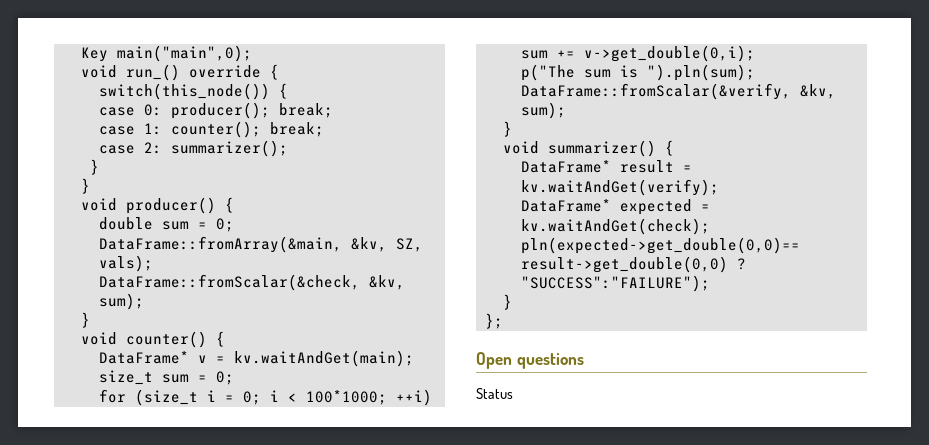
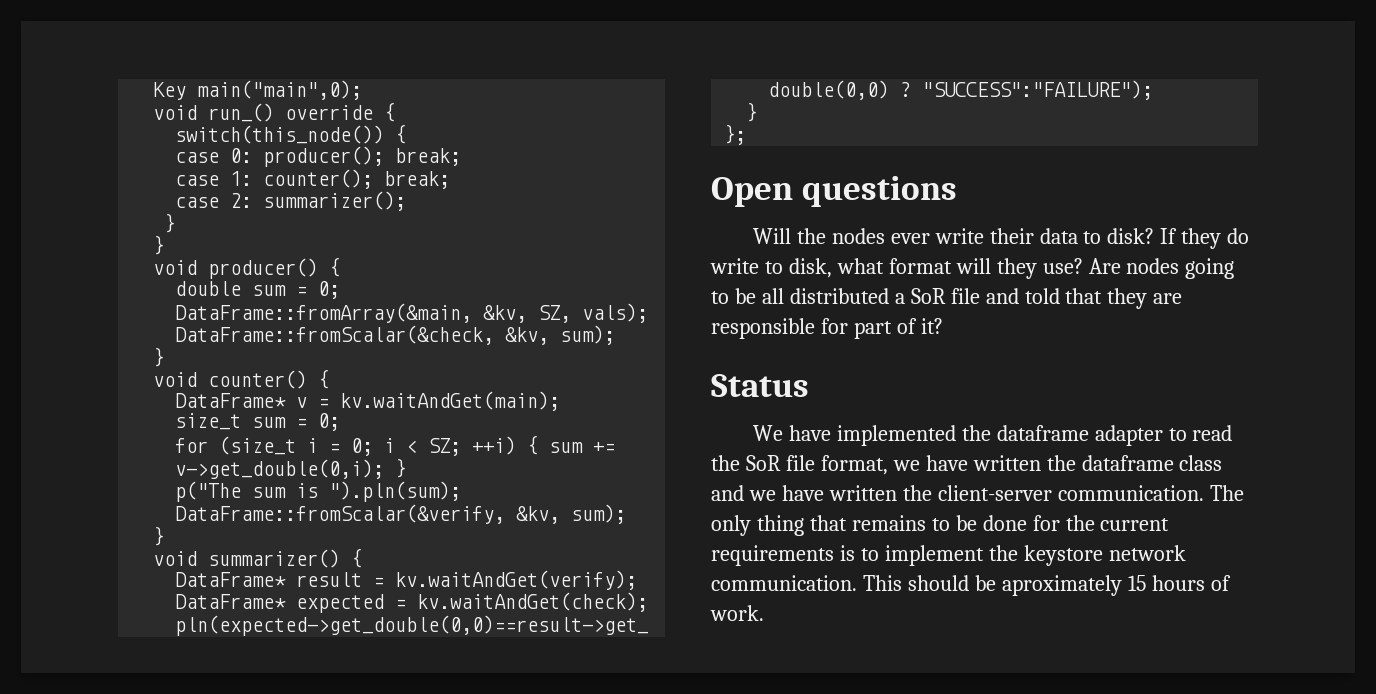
[305,389,432,406] 100*1000; ++i) -> [428,435,539,456] SZ; ++i) {
(755, 53) none -> [395,458,407,478] }
[476,388,513,399] Status -> [752,228,1250,249] [710,258,1235,279] [711,288,1183,309] [711,318,943,339] [711,374,809,397] [752,425,1233,446] [711,455,1223,475] [711,485,1244,501] [711,515,1170,536] [711,545,1186,566] [711,575,1231,596] [710,605,764,621] Will the nodes ever write their data to disk? If they do write to disk, what format will they use? Are nodes going to be all distributed a SoR file and told that they are responsible for part of it? // Status // We have implemented the dataframe adapter to read the SoR file format, we have written the dataframe class and we have written the client-server communication. The only thing that remains to be done for the current requirements is to implement the keystore network communication. This should be aproximately 15 hours of work.

